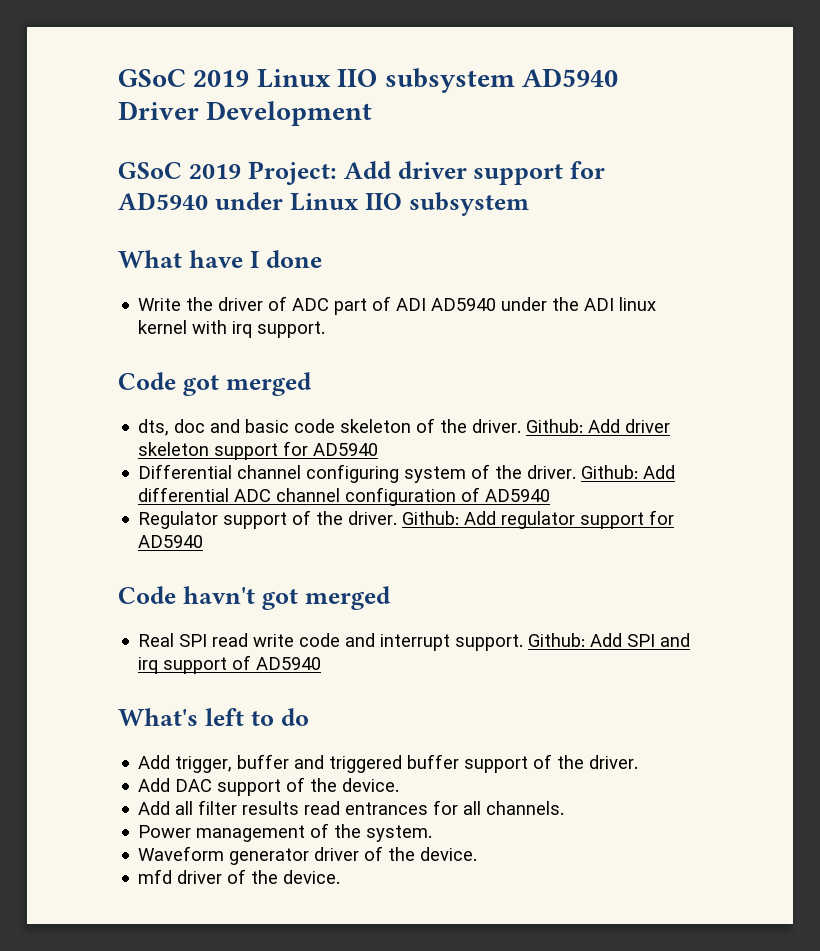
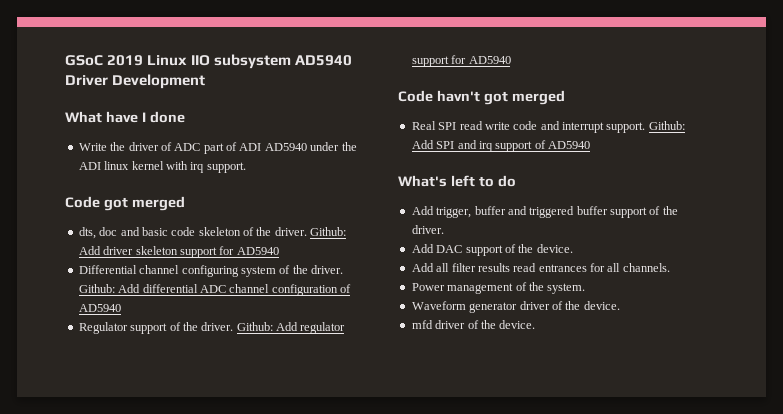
[118,161,606,185] [118,192,529,216] // GSoC 2019 Project: Add driver support for AD5940 under Linux IIO subsystem -> (206, 81) none

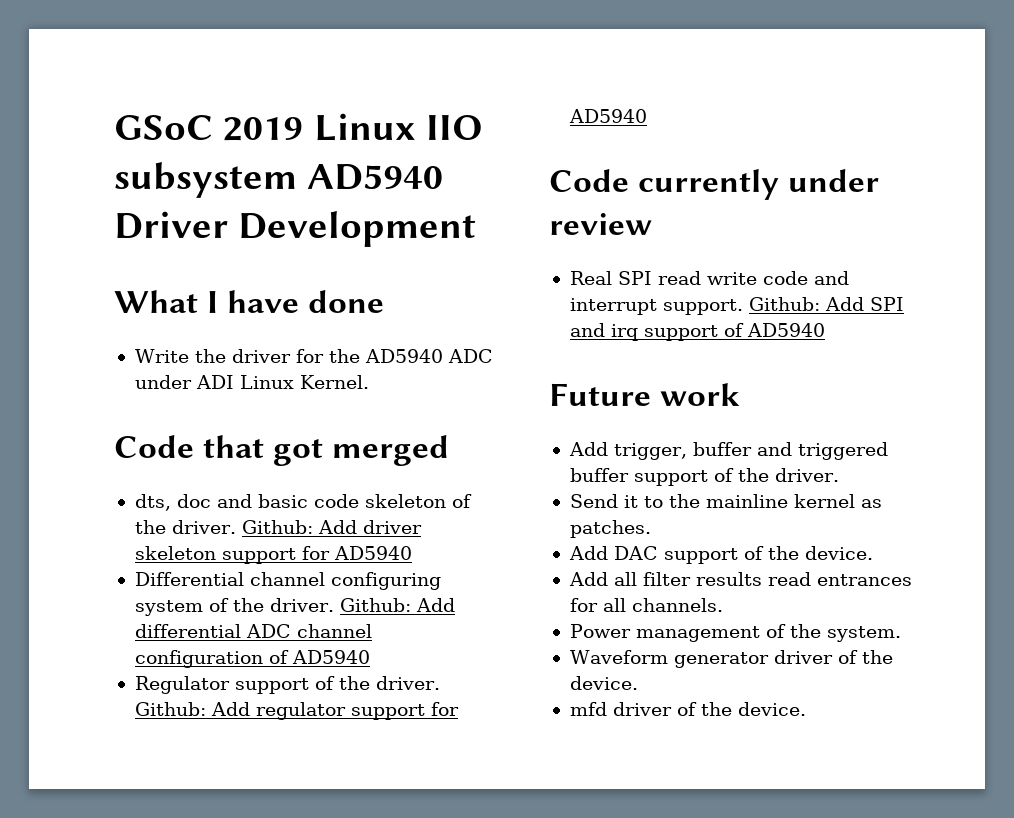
[105,111,146,123] have I -> [207,290,300,313] I have
[160,142,357,154] [78,161,246,173] [65,196,100,208] of ADC part of ADI AD5940 under the ADI linux kernel with irq support. // Code -> [295,349,493,363] [134,375,369,389] [114,435,265,458] for the AD5940 ADC under ADI Linux Kernel. // Code that
[436,90,565,105] havn't got merged -> [638,169,880,200] [549,213,652,235] currently under review
[398,175,516,187] What's left to do -> [549,383,741,406] Future work
(444, 229) none -> [569,494,882,508] [569,520,651,538] // Send it to the mainline kernel as patches.

